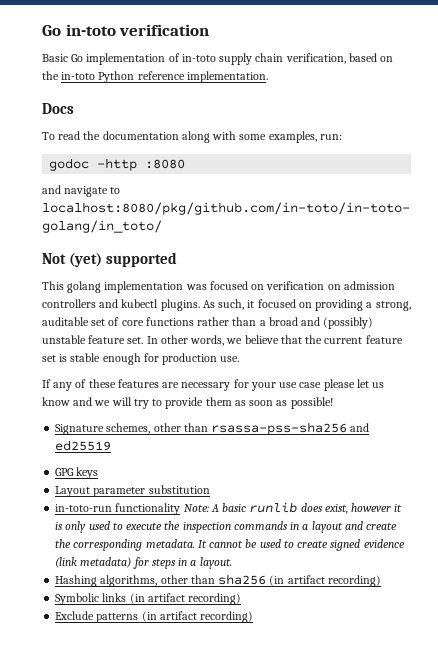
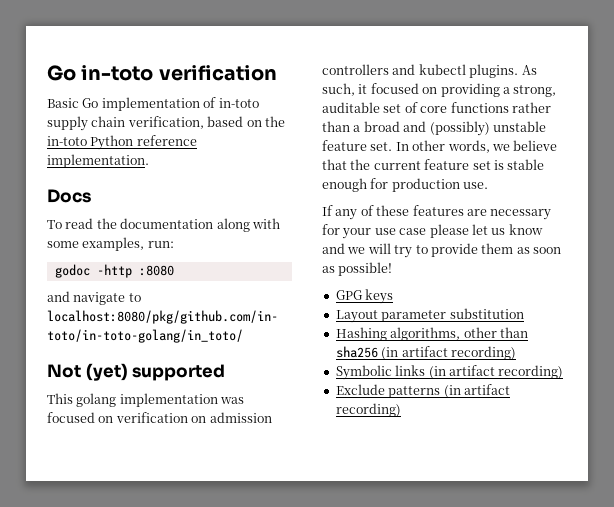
[55,422,370,435] [55,440,112,451] // Signature schemes, other than rsassa-pss-sha256 and ed25519 -> (393, 269) none
[55,502,403,515] [55,521,398,533] [55,539,405,551] [55,557,232,569] // in-toto-run functionality Note: A basic runlib does exist, however it is only used to execute the inspection commands in a layout and create the corresponding metadata. It cannot be used to create signed evidence (link metadata) for steps in a layout. -> (524, 313) none

